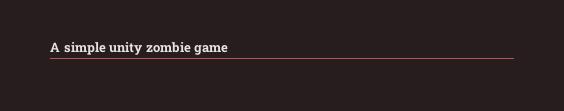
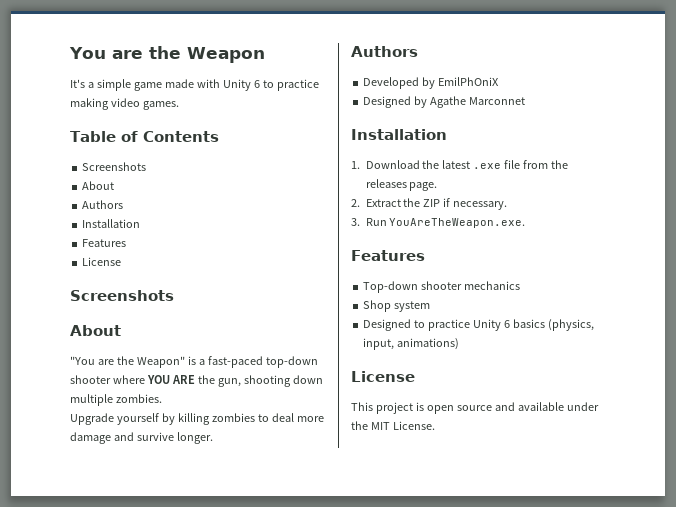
[50,42,229,55] A simple unity zombie game -> [69,46,265,63] [70,79,319,91] [70,98,179,110] [70,131,219,142] [82,162,147,171] [82,181,115,190] [82,200,124,209] [82,219,141,228] [82,239,127,247] [82,257,122,266] [70,290,174,301] [70,325,121,336] [70,356,318,368] [70,375,323,387] [70,394,162,406] [70,413,324,425] [70,432,213,444] [351,46,418,57] [363,77,500,89] [363,96,526,108] [351,129,447,140] [351,160,569,169] [365,179,438,191] [351,198,508,210] [351,218,526,228] [351,250,425,261] [363,281,521,293] [363,300,431,312] [363,319,594,331] [363,338,460,350] [351,371,415,382] [351,402,599,414] [351,421,435,430] You are the Weapon // It's a simple game made with Unity 6 to practice making video games. // Table of Contents // Screenshots // About // Authors // Installation // Features // License // Screenshots // About // "You are the Weapon" is a fast-paced top-down shooter where YOU ARE the gun, shooting down multiple zombies. // Upgrade yourself by killing zombies to deal more damage and survive longer. // Authors // Developed by EmilPhOniX // Designed by Agathe Marconnet // Installation // 1. Download the latest .exe file from the releases page. // 2. Extract the ZIP if necessary. // 3. Run YouAreTheWeapon.exe. // Features // Top-down shooter mechanics // Shop system // Designed to practice Unity 6 basics (physics, input, animations) // License // This project is open source and available under the MIT License.

